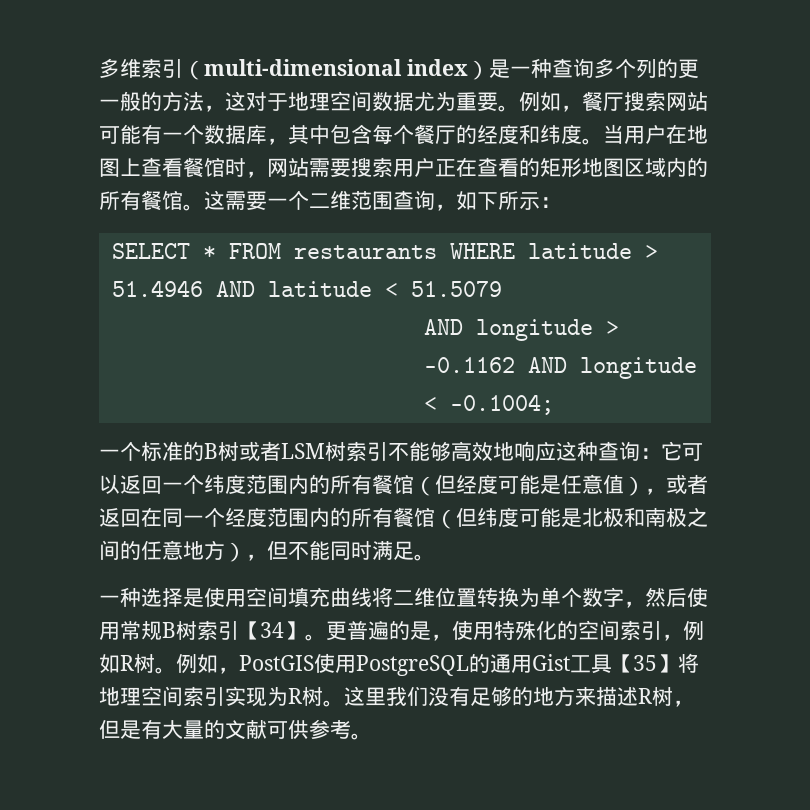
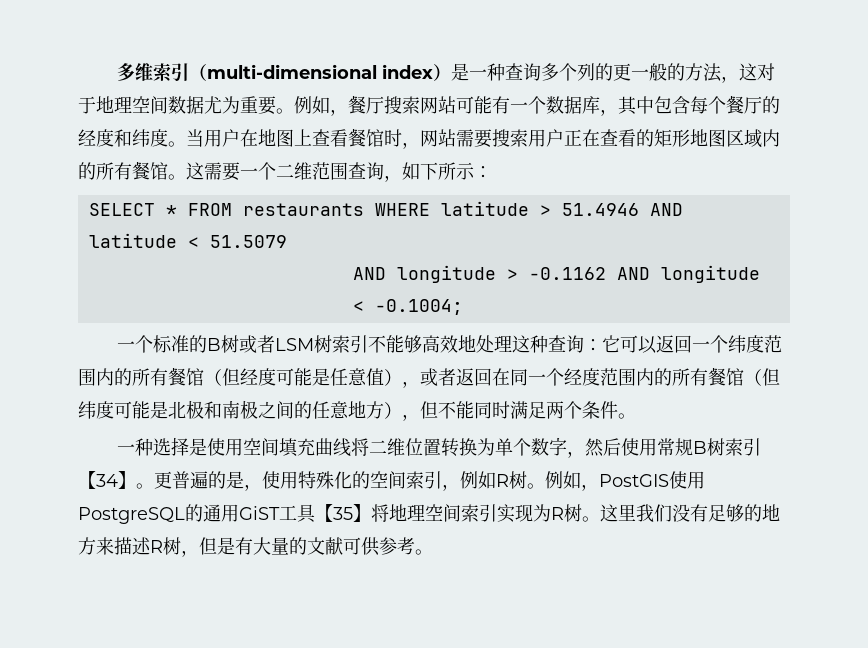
[514,441,556,461] 响应 -> [476,335,513,353] 处理
(414, 550) none -> [546,401,618,419] 两个条件
[532,654,570,671] Gist -> [239,506,280,520] GiST

